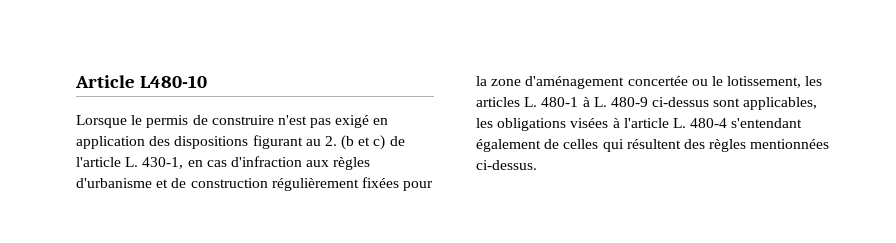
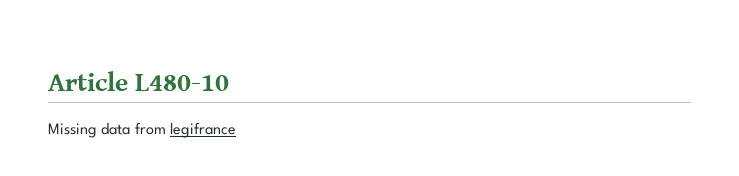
[76,115,389,128] [76,135,405,150] [76,156,371,170] [76,177,434,191] [476,76,823,89] [476,97,818,110] [476,118,803,131] [476,139,830,152] [476,160,537,170] Lorsque le permis de construire n'est pas exigé en application des dispositions figurant au 2. (b et c) de l'article L. 430-1, en cas d'infraction aux règles d'urbanisme et de construction régulièrement fixées pour la zone d'aménagement concertée ou le lotissement, les articles L. 480-1 à L. 480-9 ci-dessus sont applicables, les obligations visées à l'article L. 480-4 s'entendant également de celles qui résultent des règles mentionnées ci-dessus. -> [48,122,236,138] Missing data from legifrance

